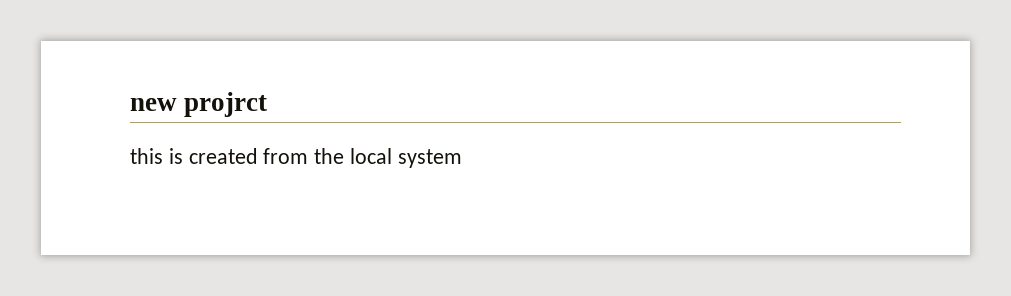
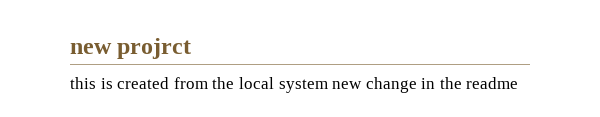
(462, 158) none -> [332,77,519,93] new change in the readme

